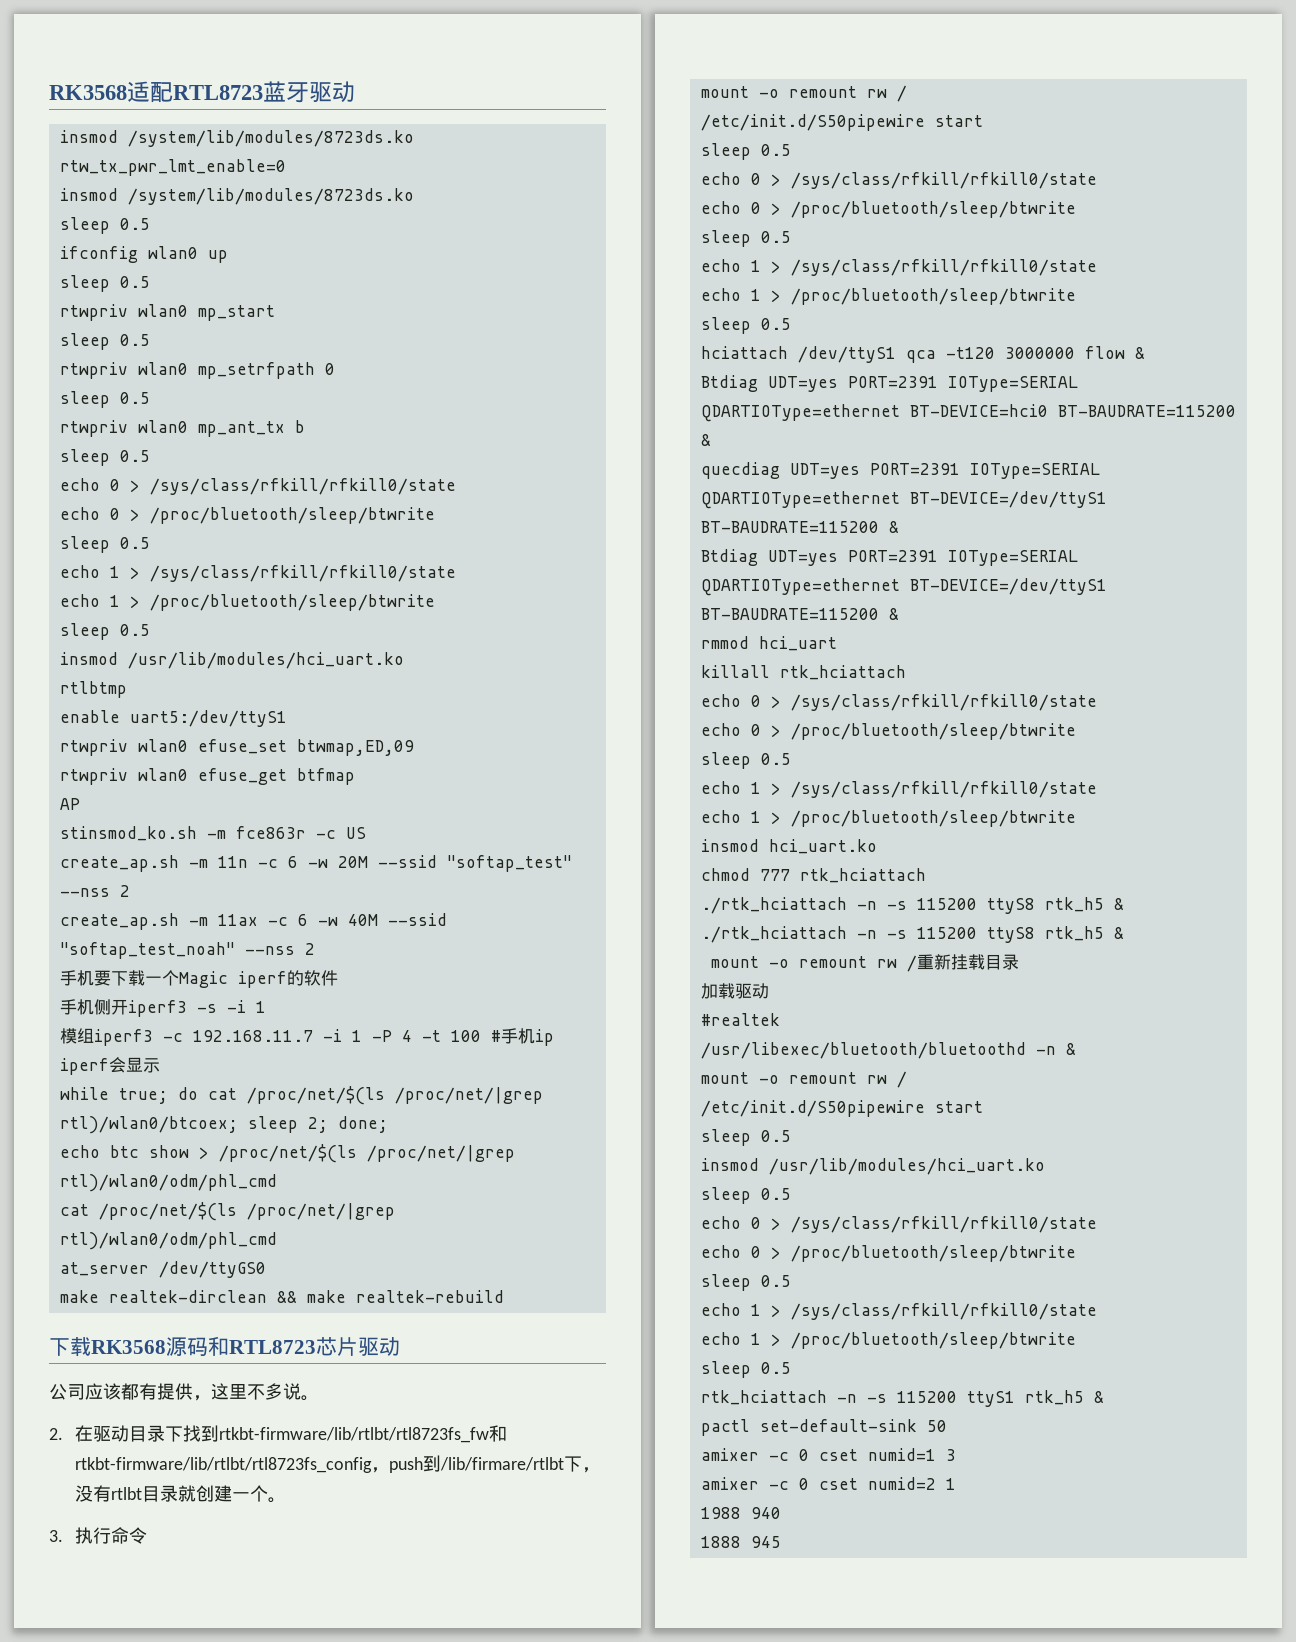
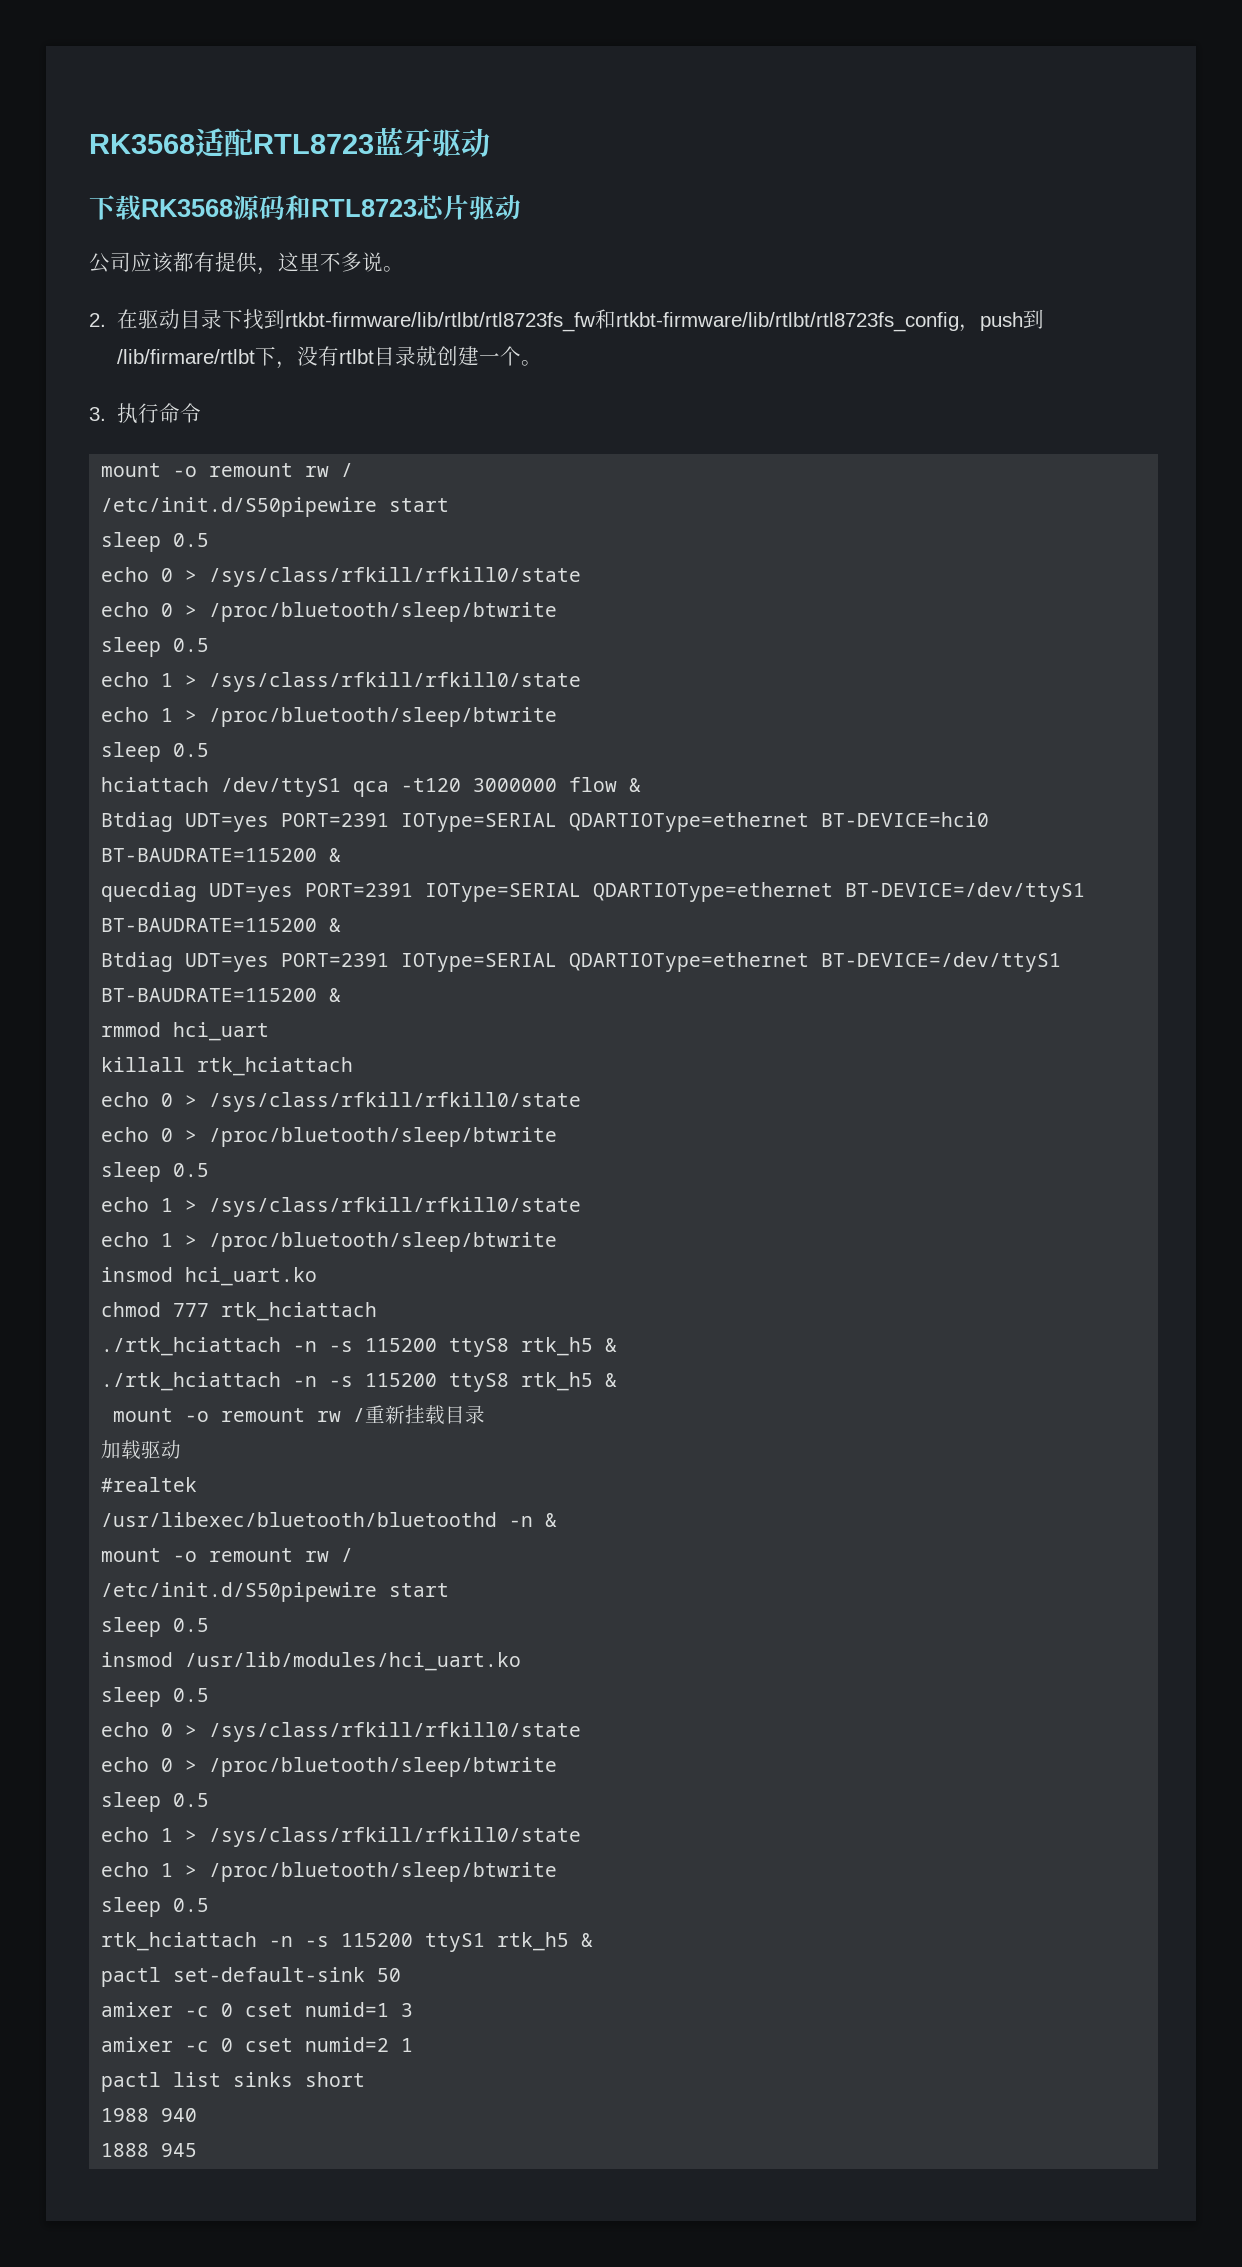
[59,130,414,147] [59,159,286,176] [59,188,414,205] [59,217,150,234] [59,246,228,263] [59,275,150,292] [59,304,275,321] [59,333,150,350] [59,362,335,379] [59,391,150,408] [59,420,305,437] [59,449,150,466] [59,478,456,495] [59,507,435,524] [59,536,150,553] [59,565,456,582] [59,594,435,611] [59,623,150,640] [59,652,404,669] [59,681,127,698] [59,710,287,727] [59,739,414,756] [59,768,355,785] [59,798,80,810] [59,826,366,841] [59,855,572,872] [59,885,130,897] [59,913,447,930] [59,942,315,959] [59,970,338,988] [59,999,266,1017] [59,1028,554,1046] [59,1057,160,1075] [59,1086,543,1105] [59,1116,388,1134] [59,1144,515,1163] [59,1174,277,1192] [59,1202,395,1221] [59,1232,277,1250] [59,1261,266,1278] [59,1290,504,1303] // insmod /system/lib/modules/8723ds.ko rtw_tx_pwr_lmt_enable=0 // insmod /system/lib/modules/8723ds.ko // sleep 0.5 // ifconfig wlan0 up // sleep 0.5 // rtwpriv wlan0 mp_start // sleep 0.5 // rtwpriv wlan0 mp_setrfpath 0 // sleep 0.5 // rtwpriv wlan0 mp_ant_tx b // sleep 0.5 // echo 0 > /sys/class/rfkill/rfkill0/state // echo 0 > /proc/bluetooth/sleep/btwrite // sleep 0.5 // echo 1 > /sys/class/rfkill/rfkill0/state // echo 1 > /proc/bluetooth/sleep/btwrite // sleep 0.5 // insmod /usr/lib/modules/hci_uart.ko // rtlbtmp // enable uart5:/dev/ttyS1 // rtwpriv wlan0 efuse_set btwmap,ED,09 // rtwpriv wlan0 efuse_get btfmap // AP // stinsmod_ko.sh -m fce863r -c US // create_ap.sh -m 11n -c 6 -w 20M --ssid "softap_test" --nss 2 // create_ap.sh -m 11ax -c 6 -w 40M --ssid "softap_test_noah" --nss 2 // 手机要下载一个Magic iperf的软件 // 手机侧开iperf3 -s -i 1 // 模组iperf3 -c 192.168.11.7 -i 1 -P 4 -t 100 #手机ip iperf会显示 // while true; do cat /proc/net/$(ls /proc/net/|grep rtl)/wlan0/btcoex; sleep 2; done; // echo btc show > /proc/net/$(ls /proc/net/|grep rtl)/wlan0/odm/phl_cmd // cat /proc/net/$(ls /proc/net/|grep rtl)/wlan0/odm/phl_cmd // at_server /dev/ttyGS0 // make realtek-dirclean && make realtek-rebuild -> (490, 142) none
(956, 1484) none -> [101,2072,366,2092] // pactl list sinks short

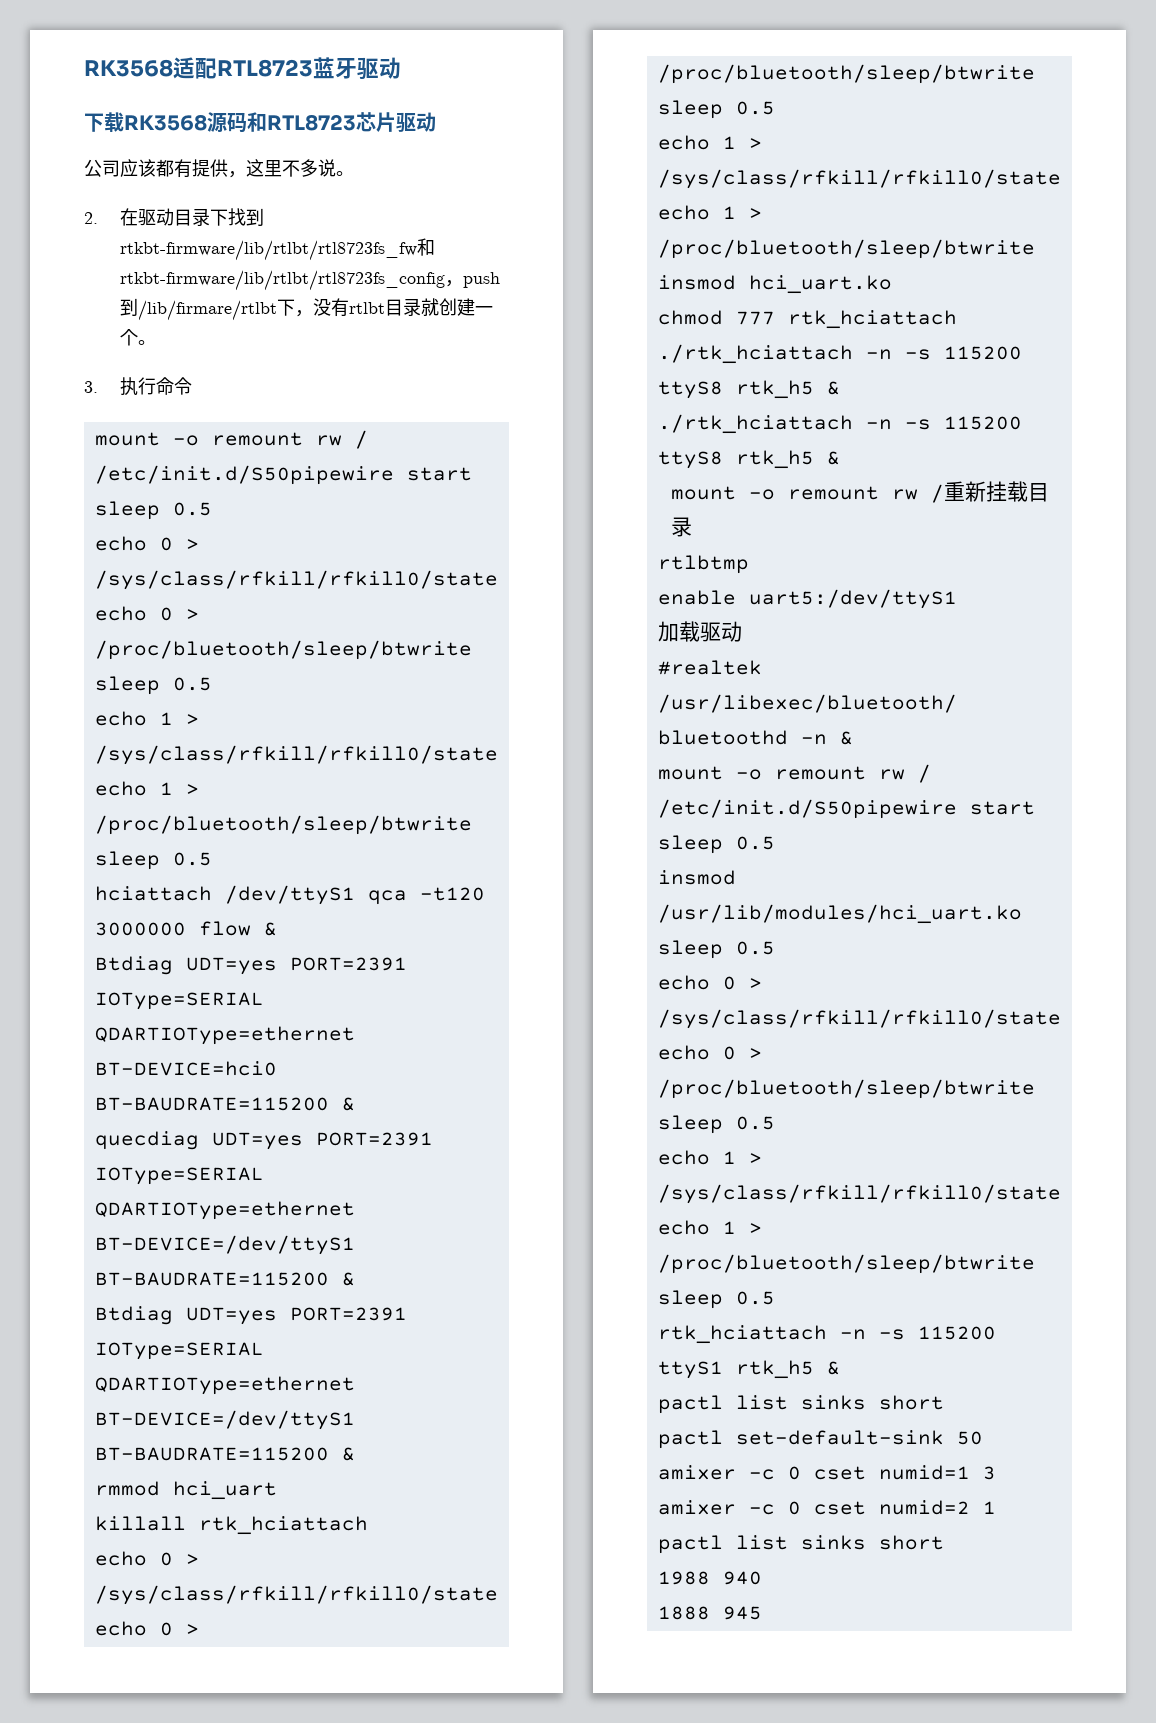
(486, 1414) none -> [657,555,749,574] [657,589,957,609] // rtlbtmp // enable uart5:/dev/ttyS1
(594, 1940) none -> [657,1395,944,1414] // pactl list sinks short

